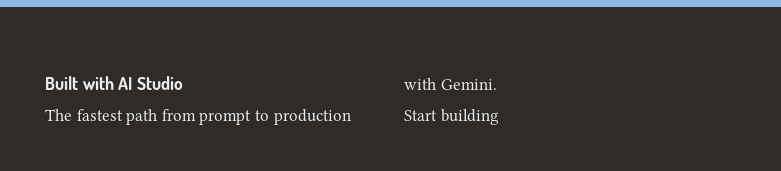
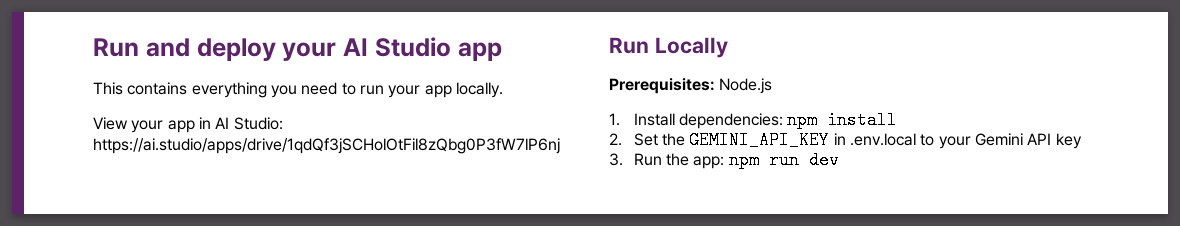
[45,76,184,90] [45,109,351,125] [404,78,497,90] [404,109,499,125] Built with AI Studio // The fastest path from prompt to production with Gemini. // Start building -> [93,37,502,61] [93,82,503,98] [93,117,283,133] [93,138,560,154] [609,37,728,58] [609,78,773,94] [609,111,898,129] [609,131,1082,149] [609,151,839,169] Run and deploy your AI Studio app // This contains everything you need to run your app locally. // View your app in AI Studio: https://ai.studio/apps/drive/1qdQf3jSCHolOtFil8zQbg0P3fW7lP6nj // Run Locally // Prerequisites: Node.js // 1. Install dependencies: npm install // 2. Set the GEMINI_API_KEY in .env.local to your Gemini API key // 3. Run the app: npm run dev

